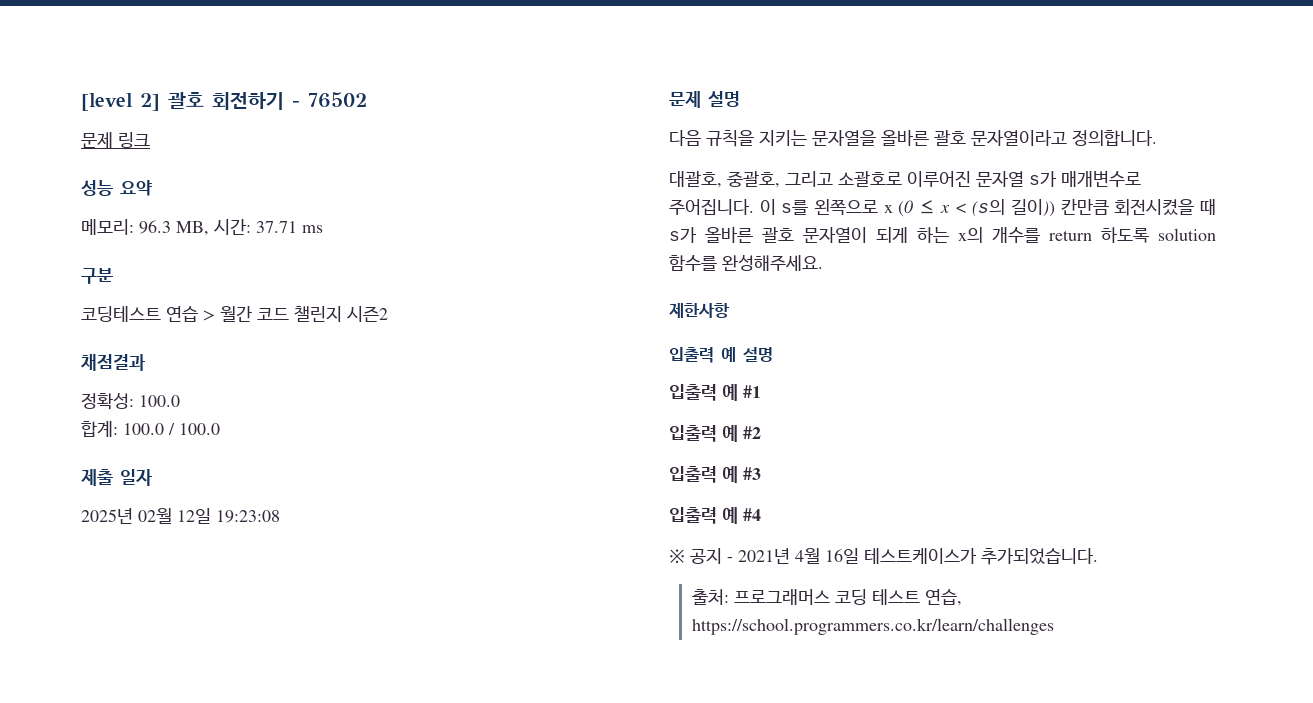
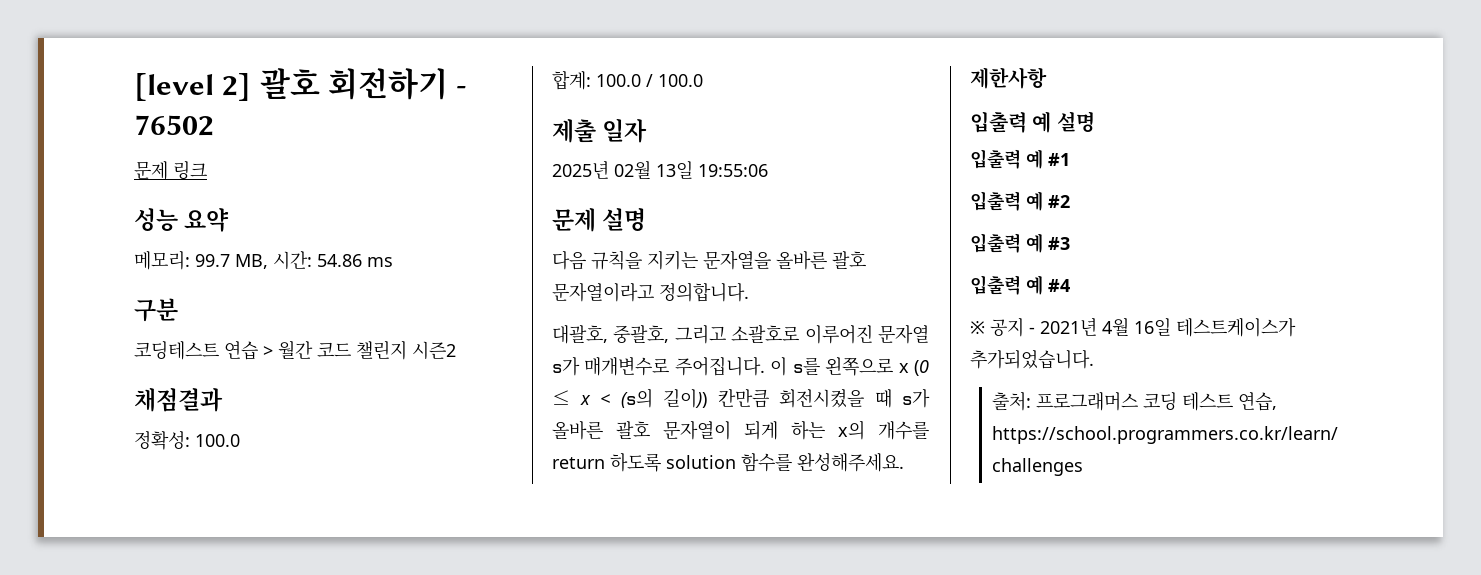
[139,220,171,234] 96.3 -> [195,254,230,267] 99.7
[256,221,297,233] 37.71 -> [317,254,362,267] 54.86
[177,508,280,524] 12일 19:23:08 -> [656,161,768,179] 13일 19:55:06

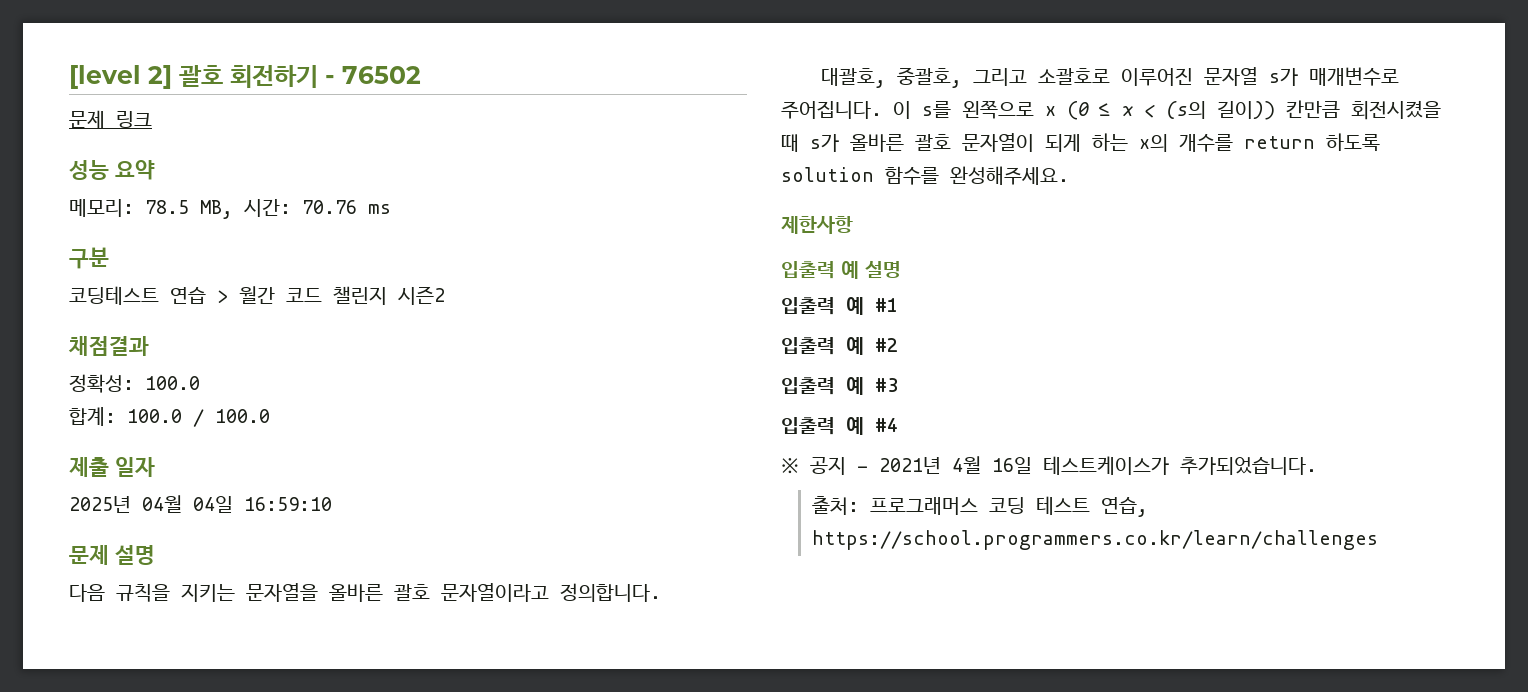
[195,254,230,267] 99.7 -> [145,200,189,214] 78.5
[317,254,362,267] 54.86 -> [302,200,357,214] 70.76
[614,161,768,179] 02월 13일 19:55:06 -> [142,495,332,513] 04월 04일 16:59:10

